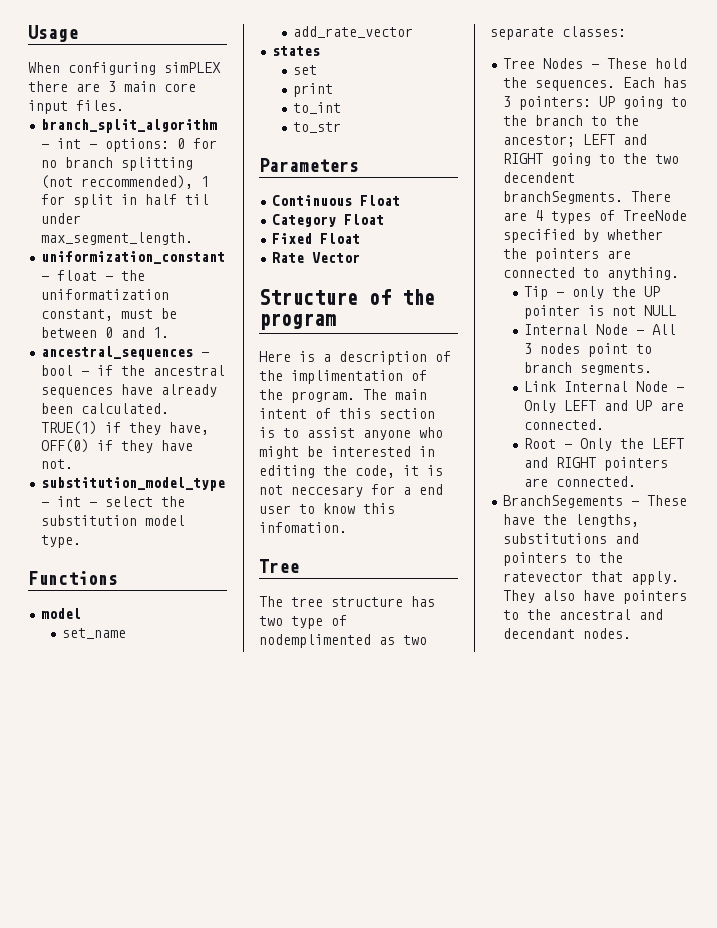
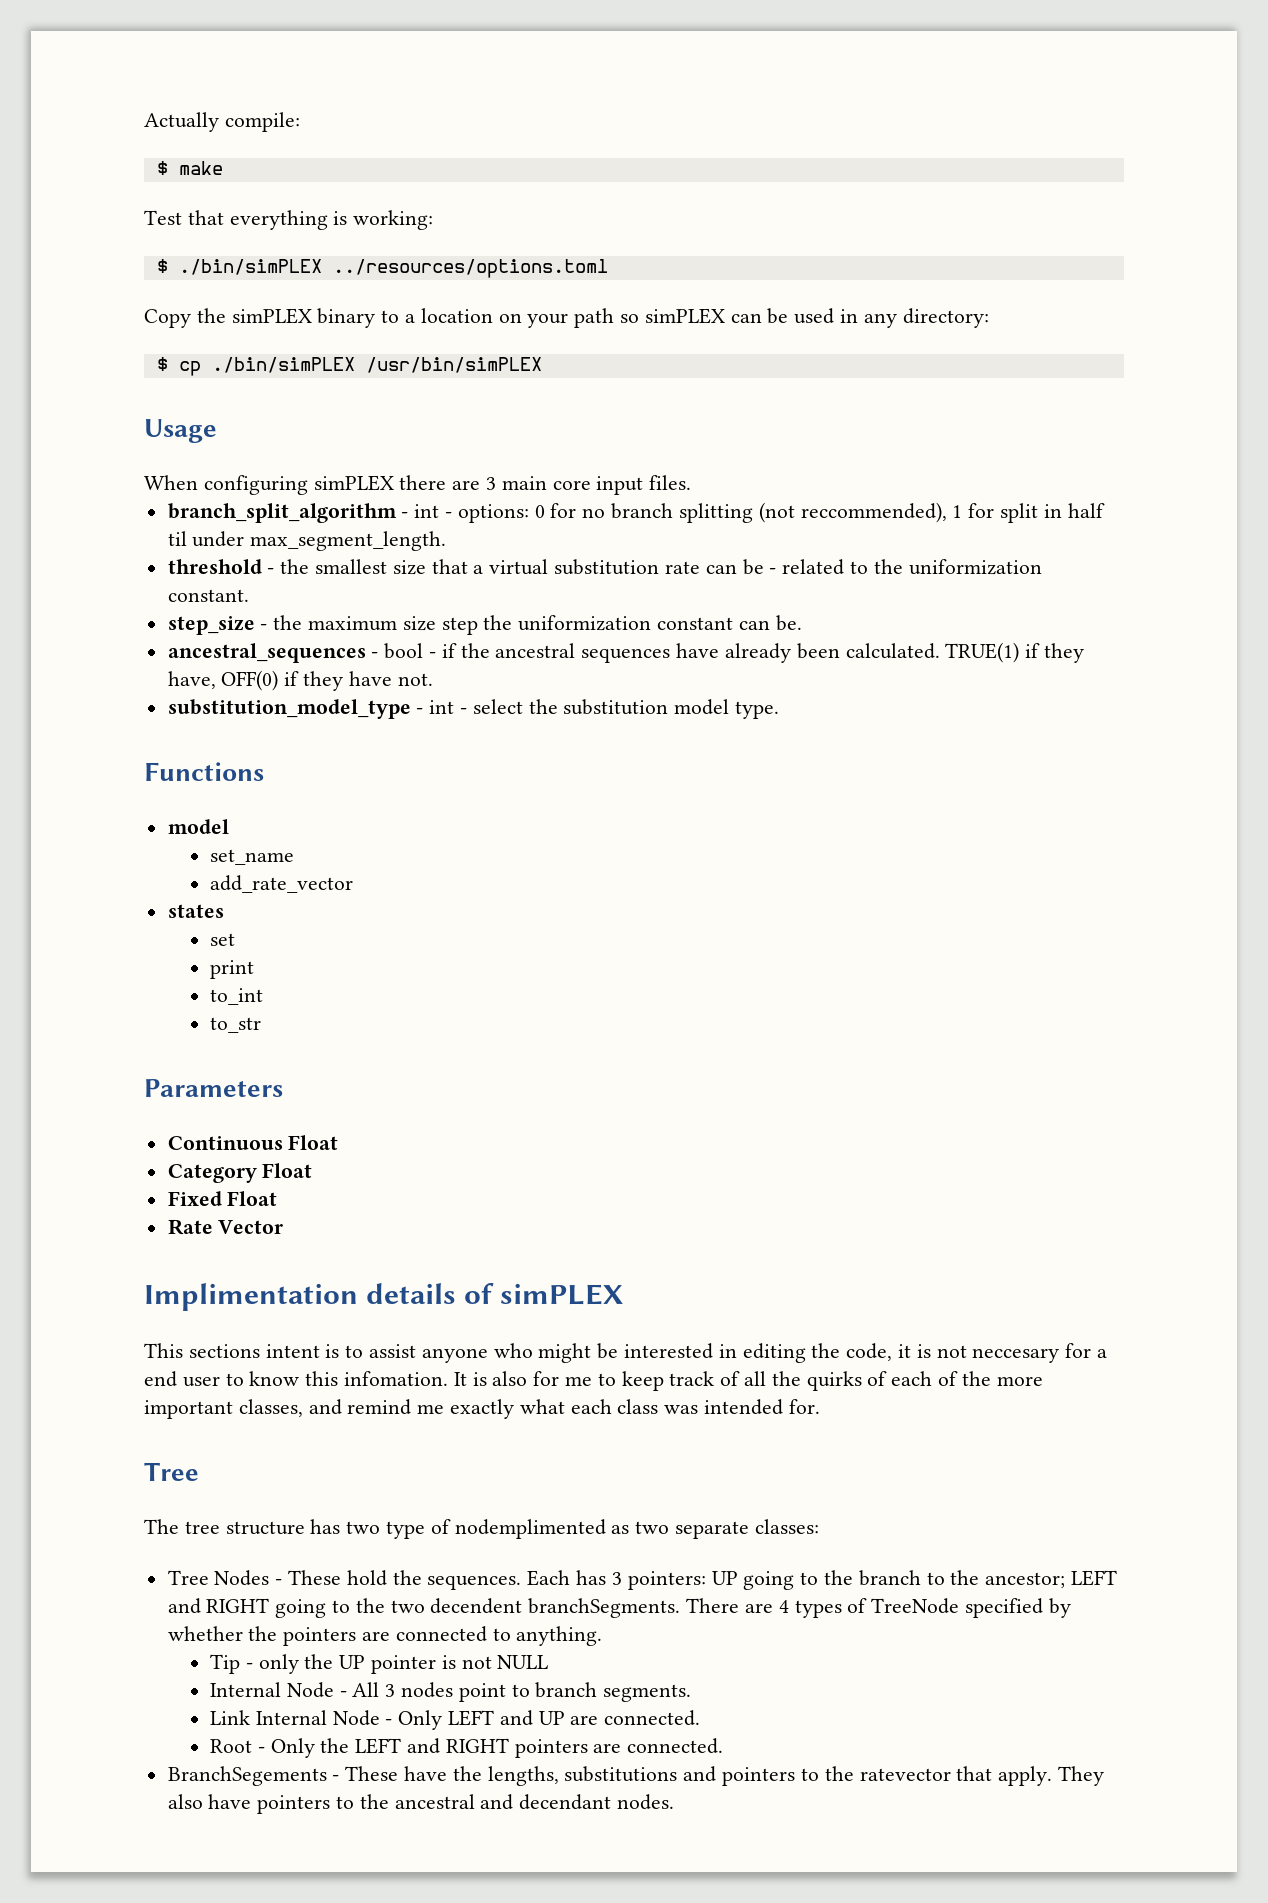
(28, 33) none -> [144,112,300,132] [156,161,223,175] [144,210,434,230] [156,259,608,278] [144,308,989,328] [156,357,542,376] Actually compile: // $ make // Test that everything is working: // $ ./bin/simPLEX ../resources/options.toml // Copy the simPLEX binary to a location on your path so simPLEX can be used in any directory: // $ cp ./bin/simPLEX /usr/bin/simPLEX //
[41,251,226,264] [41,270,146,281] [41,289,170,300] [41,308,178,321] [41,327,170,338] uniformization_constant - float - the uniformatization constant, must be between 0 and 1. -> [167,559,1042,575] [167,589,249,602] [167,615,802,635] threshold - the smallest size that a virtual substitution rate can be - related to the uniformization constant. // step_size - the maximum size step the uniformization constant can be.
[259,289,435,305] [259,313,336,330] [259,351,451,365] [259,370,427,384] [259,389,427,403] [259,408,435,419] Structure of the program // Here is a description of the implimentation of the program. The main intent of this section -> [144,1283,624,1311] [144,1343,320,1358] Implimentation details of simPLEX // This sections intent
(347, 527) none -> [453,1371,1043,1391] [144,1399,820,1419] It is also for me to keep track of all the quirks of each of the more important classes, and remind me exactly what each class was intended for.

